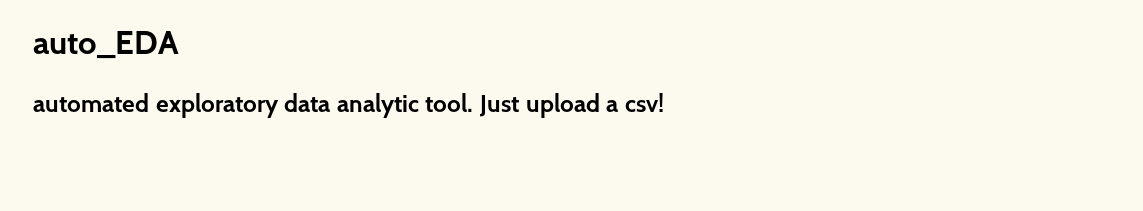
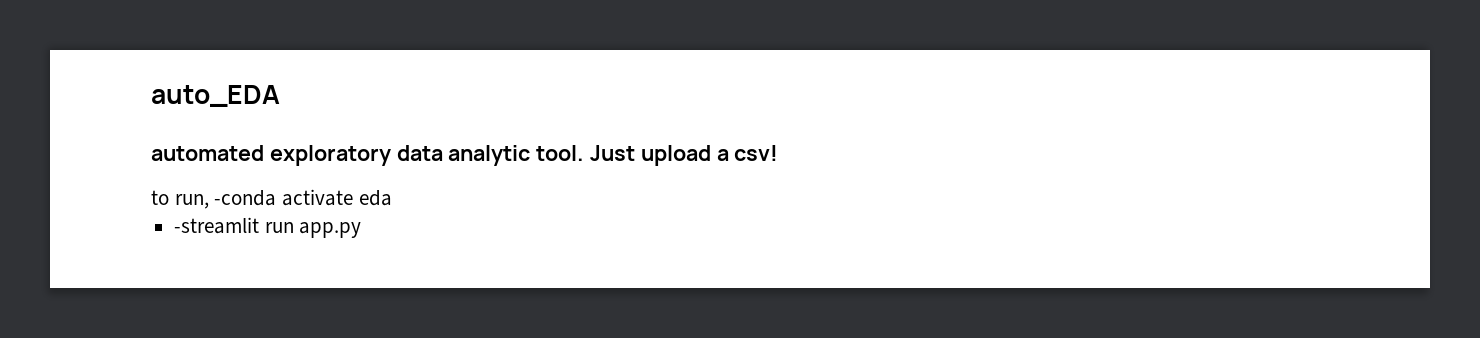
(664, 102) none -> [151,189,392,209] [174,217,362,238] // to run, -conda activate eda // -streamlit run app.py

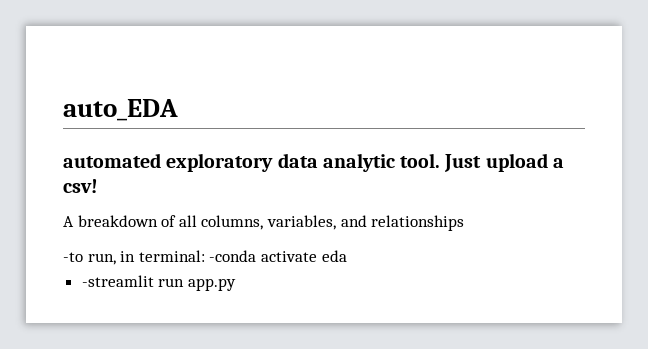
[151,190,209,209] to run, -> [63,215,465,231] [63,250,205,265] A breakdown of all columns, variables, and relationships // -to run, in terminal:

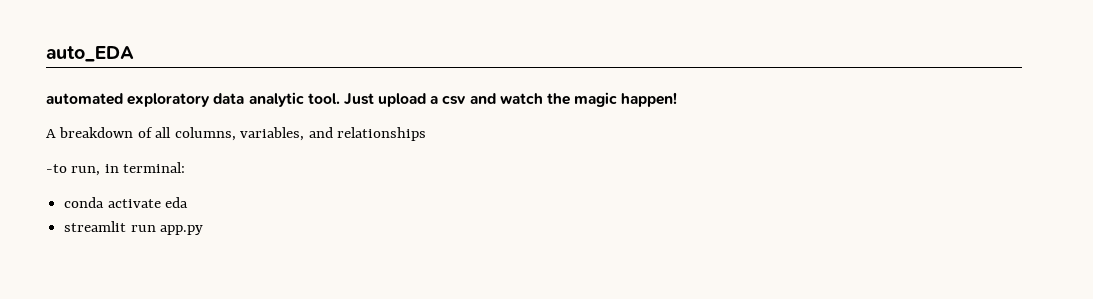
[63,179,98,193] csv! -> [442,92,678,107] csv and watch the magic happen!
[209,250,257,262] -conda -> [64,197,105,208] // conda
[81,275,154,287] -streamlit -> [64,221,127,232] streamlit

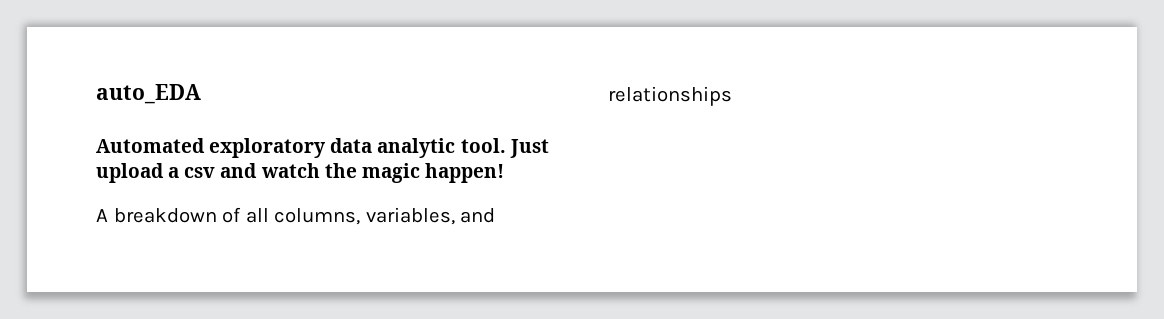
[46,93,123,105] automated -> [96,138,205,153] Automated
[46,162,186,176] [64,197,189,208] [64,221,204,235] // -to run, in terminal: // conda activate eda // streamlit run app.py -> (732, 96) none

